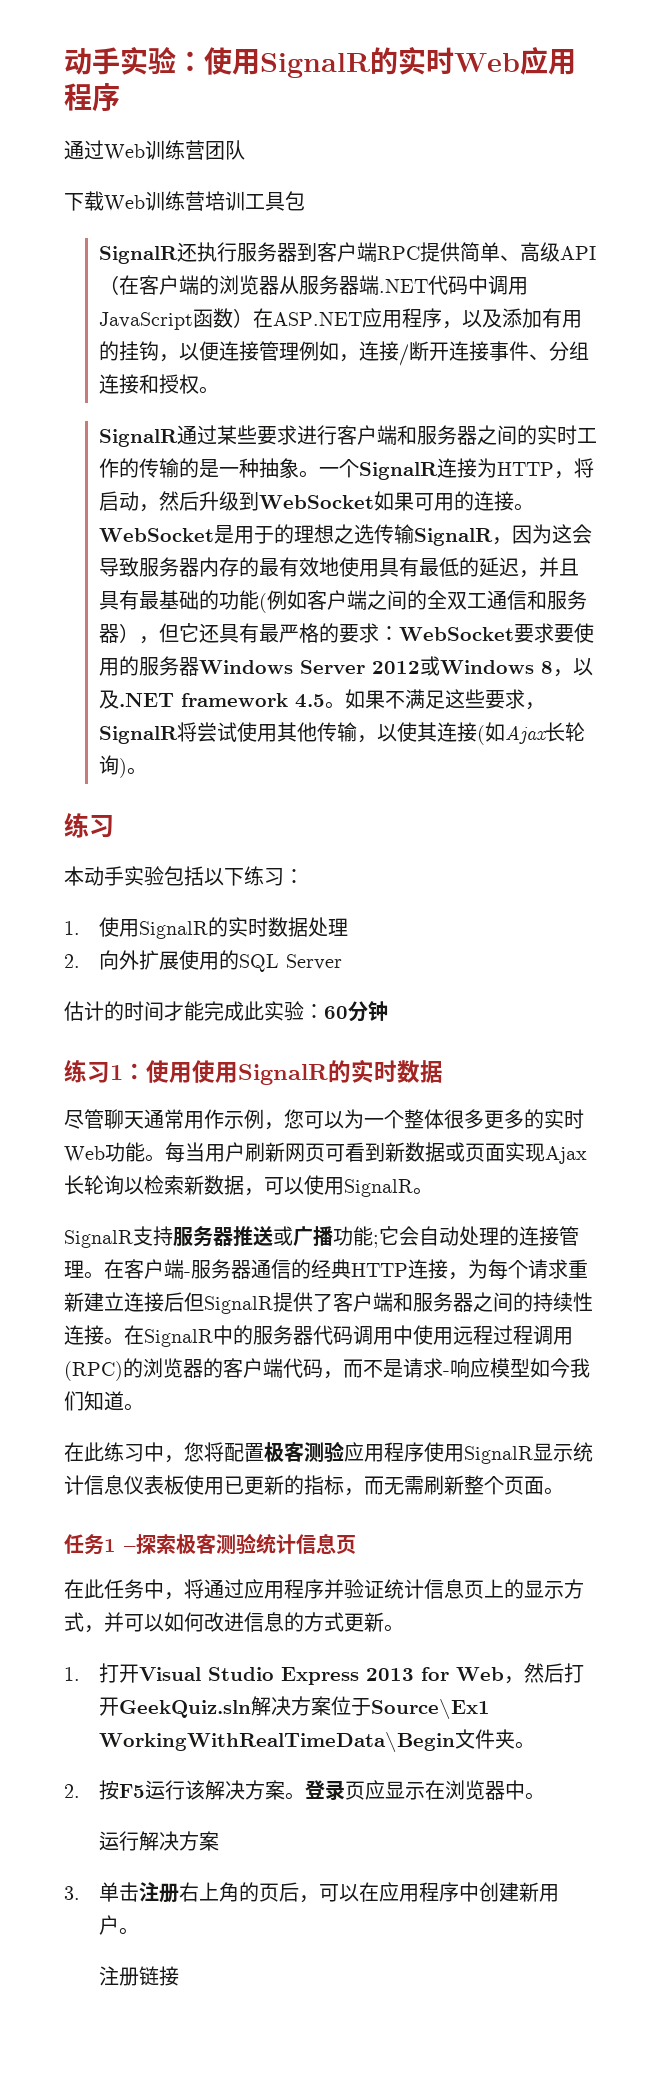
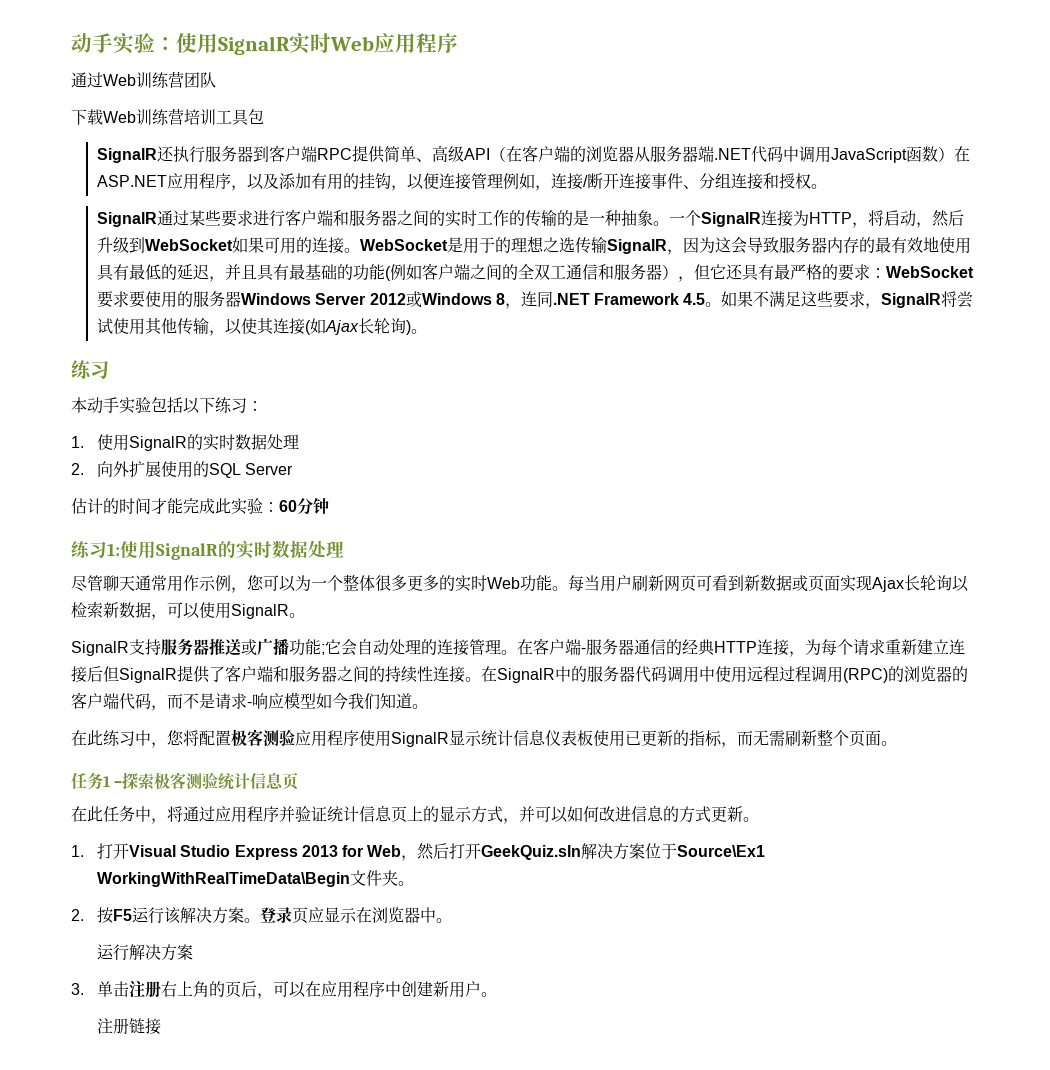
[370,47,398,75] 的 -> (290, 45) none
[573,658,594,676] [99,690,289,709] 以及.NET framework -> [520,291,680,307] 连同.NET Framework
[110,1059,443,1085] 1：使用使用SignalR的实时数据 -> [107,540,344,560] 1:使用SignalR的实时数据处理

